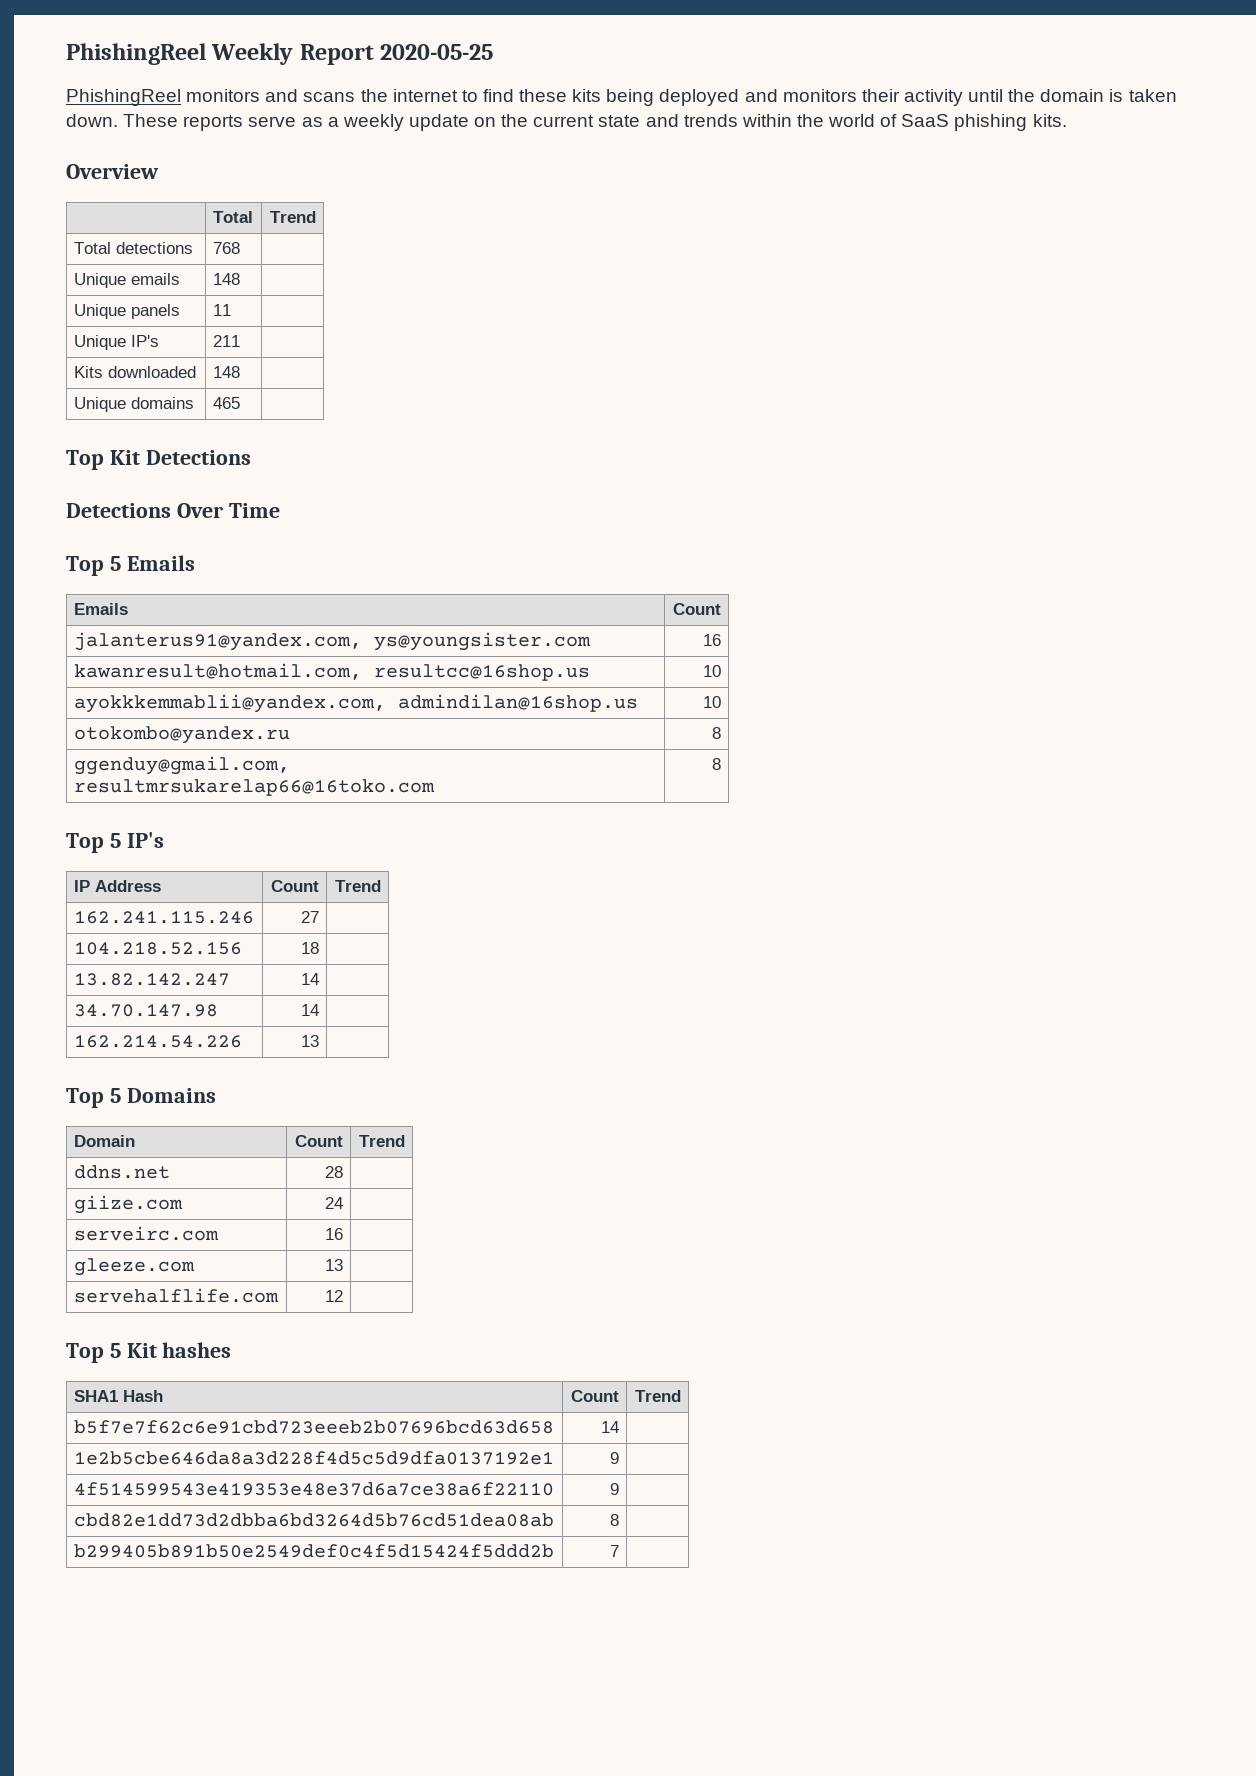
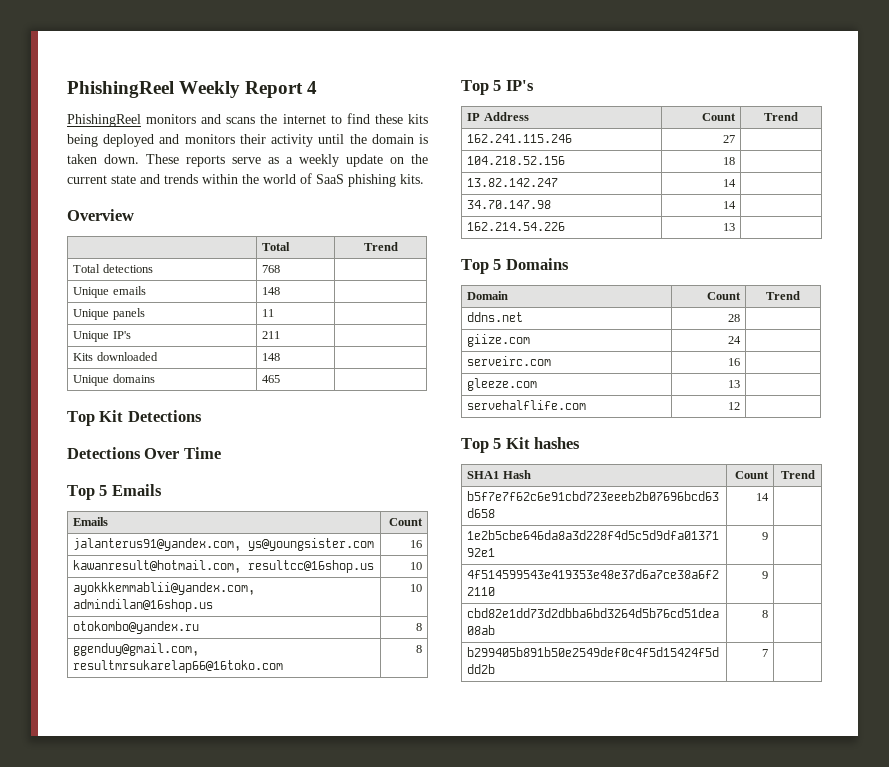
[380,44,494,60] 2020-05-25 -> [307,81,318,94] 4

